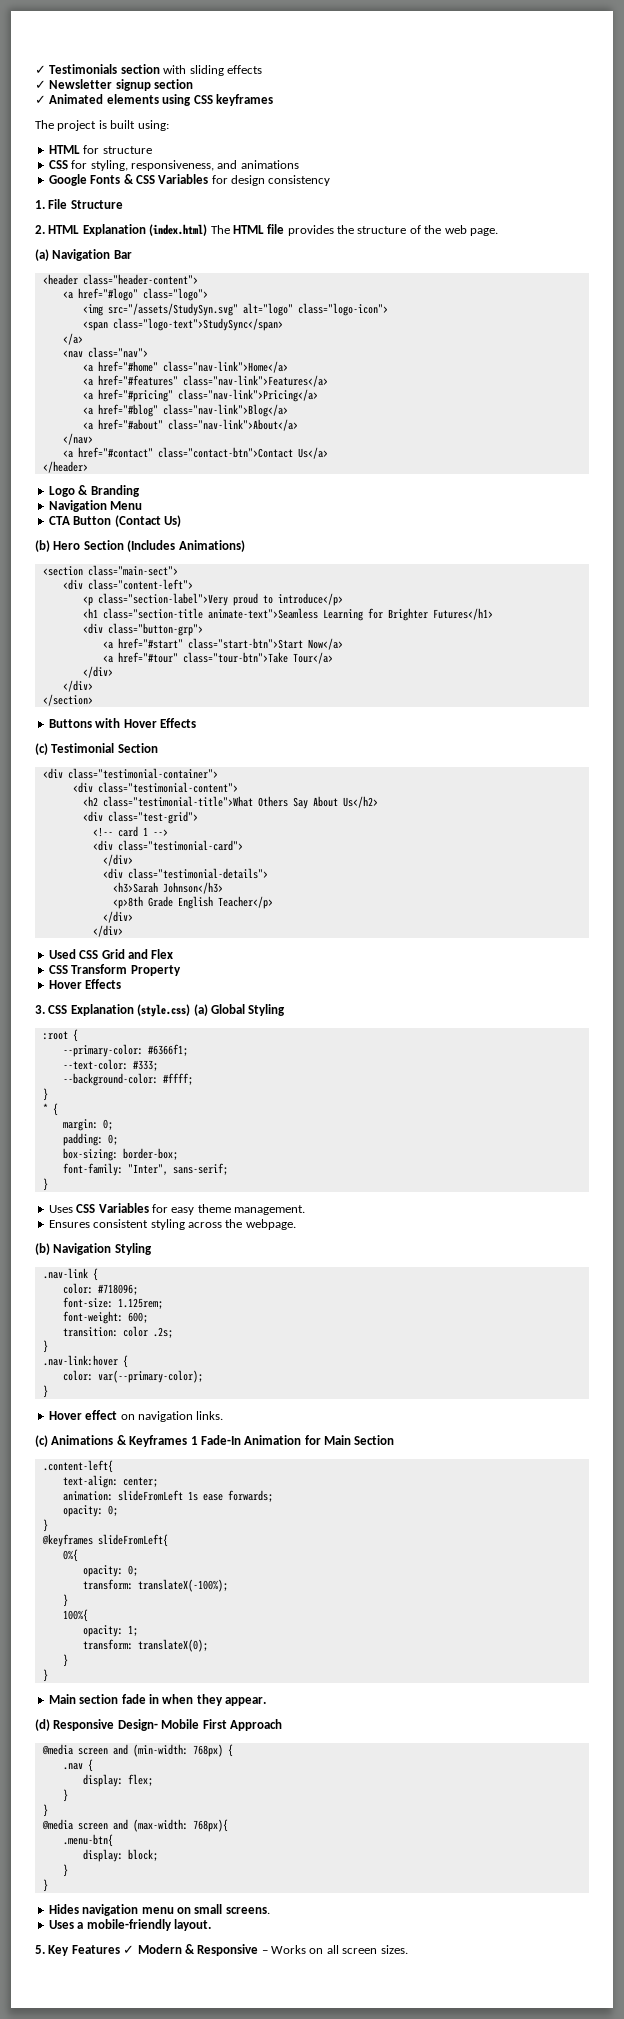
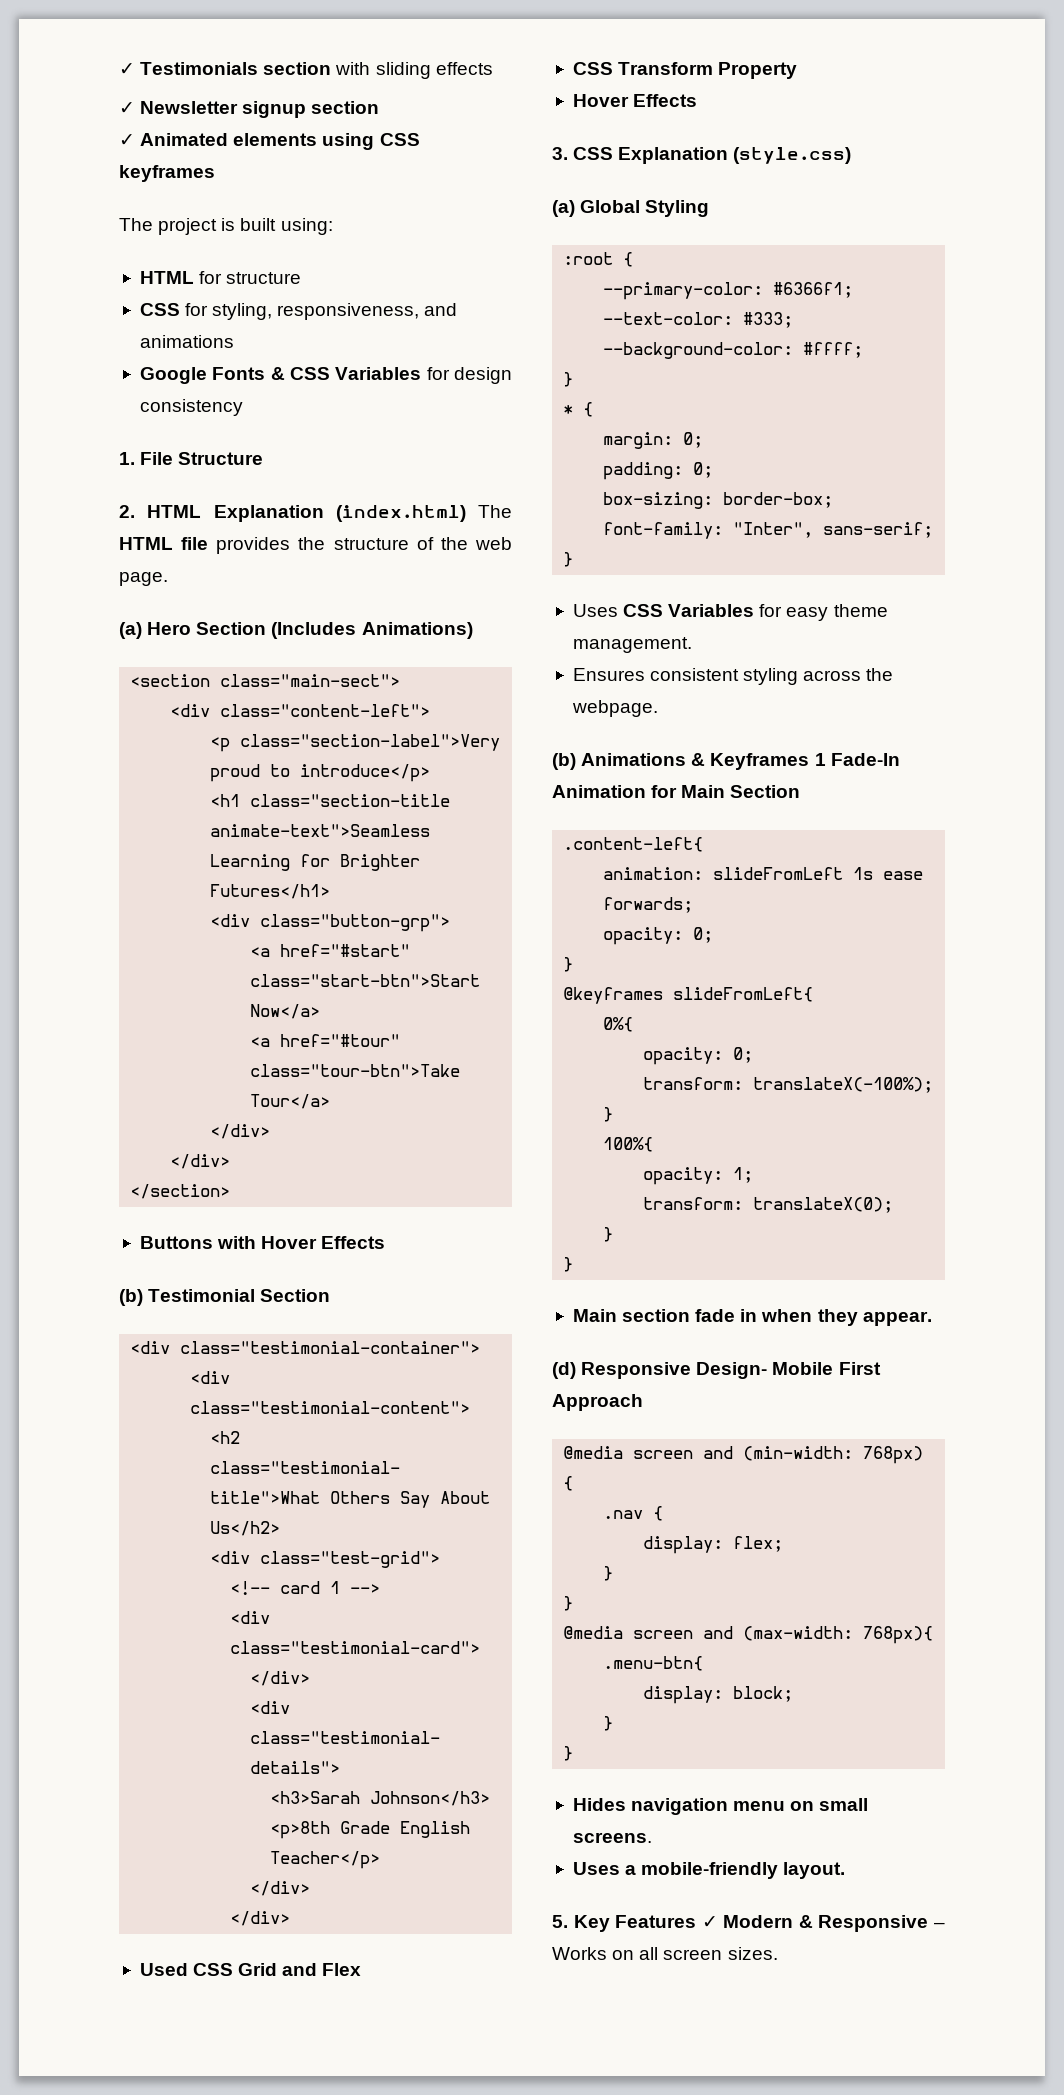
[52,249,132,261] [42,274,198,285] [62,288,208,301] [82,303,388,316] [82,318,283,331] [62,333,83,345] [62,347,148,358] [82,361,288,373] [82,375,328,387] [82,389,318,402] [82,404,288,417] [82,419,298,431] [62,433,93,445] [62,447,328,459] [42,461,88,473] [48,485,140,497] [48,500,143,512] [48,515,181,527] [35,540,50,552] Navigation Bar // <header class="header-content"> // <a href="#logo" class="logo"> // <img src="/assets/StudySyn.svg" alt="logo" class="logo-icon"> // <span class="logo-text">StudySync</span> // </a> // <nav class="nav"> // <a href="#home" class="nav-link">Home</a> // <a href="#features" class="nav-link">Features</a> // <a href="#pricing" class="nav-link">Pricing</a> // <a href="#blog" class="nav-link">Blog</a> // <a href="#about" class="nav-link">About</a> // </nav> // <a href="#contact" class="contact-btn">Contact Us</a> // </header> // Logo & Branding // Navigation Menu // CTA Button (Contact Us) // (b) -> (142, 630) none
[35,743,48,755] (c) -> [119,1289,143,1306] (b)
(191, 1010) none -> (852, 155) //
[53,1243,152,1255] [42,1268,98,1281] [62,1283,138,1295] [62,1297,163,1309] [62,1311,148,1324] [62,1326,173,1338] [42,1340,48,1353] [42,1355,128,1368] [62,1370,203,1383] [42,1385,48,1398] [48,1410,224,1422] [35,1435,48,1447] Navigation Styling // .nav-link { // color: #718096; // font-size: 1.125rem; // font-weight: 600; // transition: color .2s; // } // .nav-link:hover { // color: var(--primary-color); // } // Hover effect on navigation links. // (c) -> (576, 761) none
[62,1475,158,1488] // text-align: center; -> (704, 844) none

